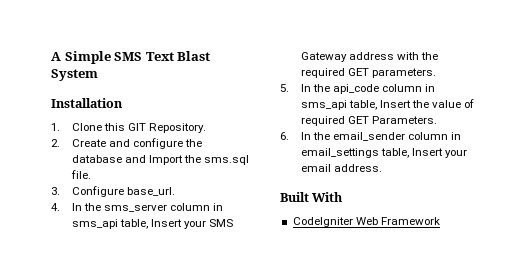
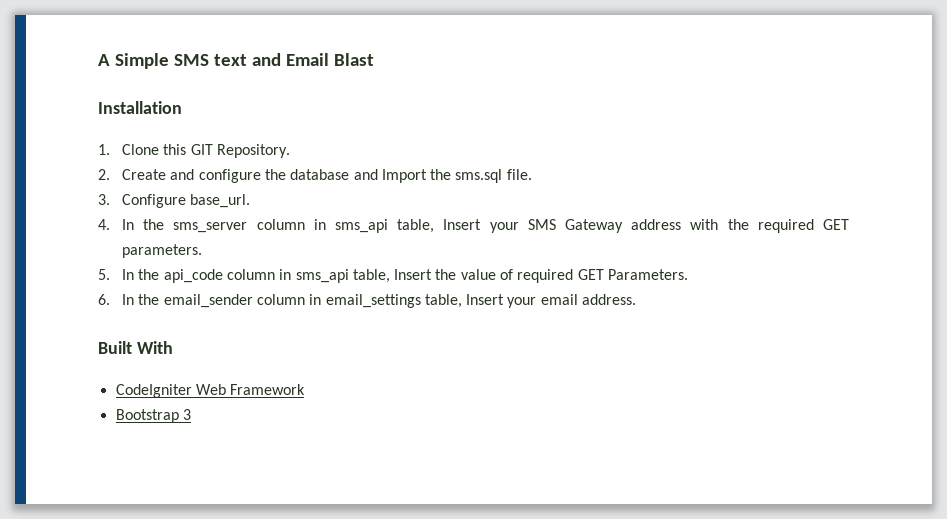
[145,52,174,61] Text -> [213,53,329,66] text and Email
[51,69,98,81] System -> (374, 59) none
(440, 221) none -> [115,409,191,423] // Bootstrap 3

